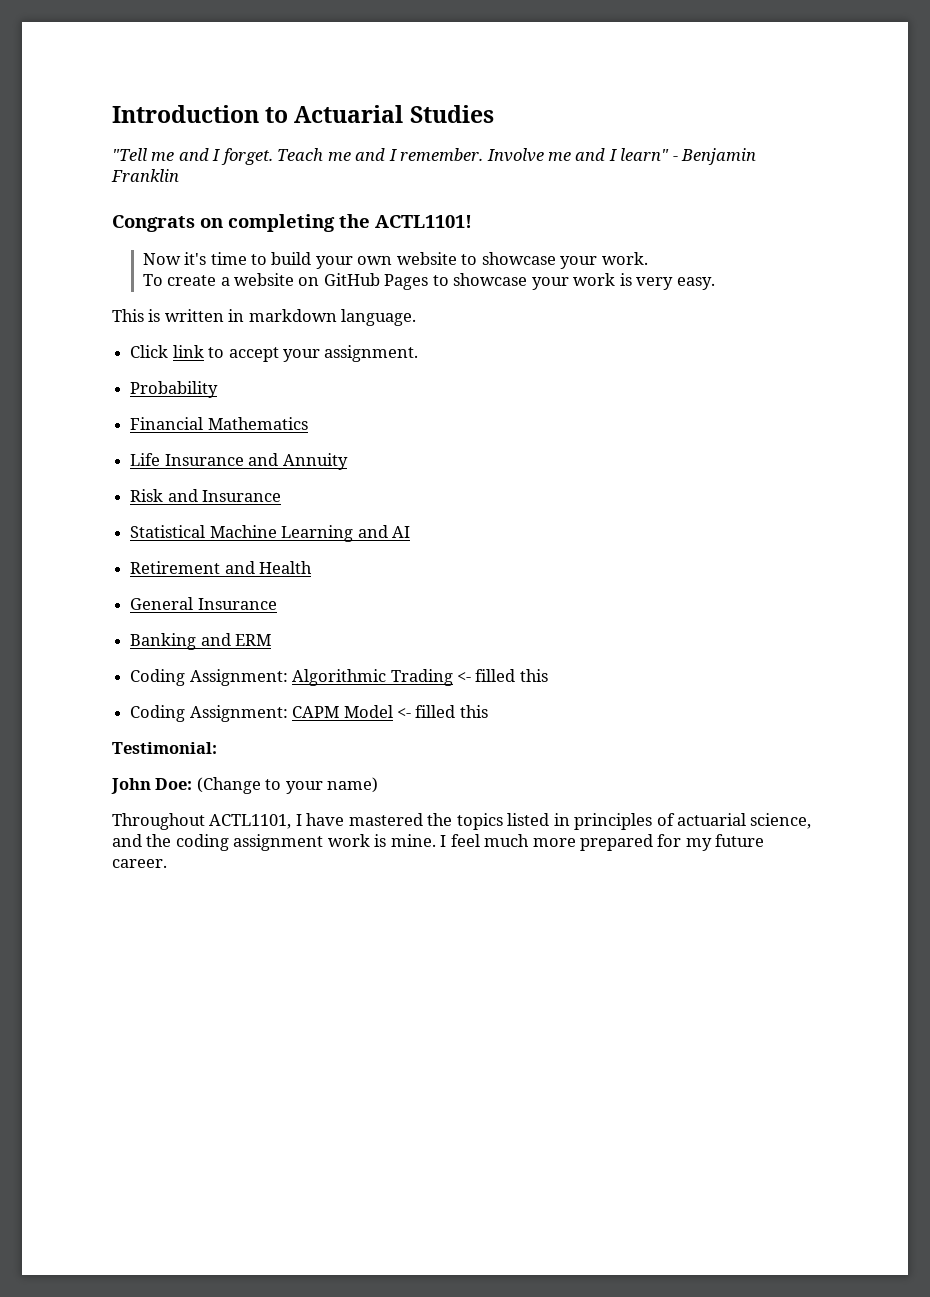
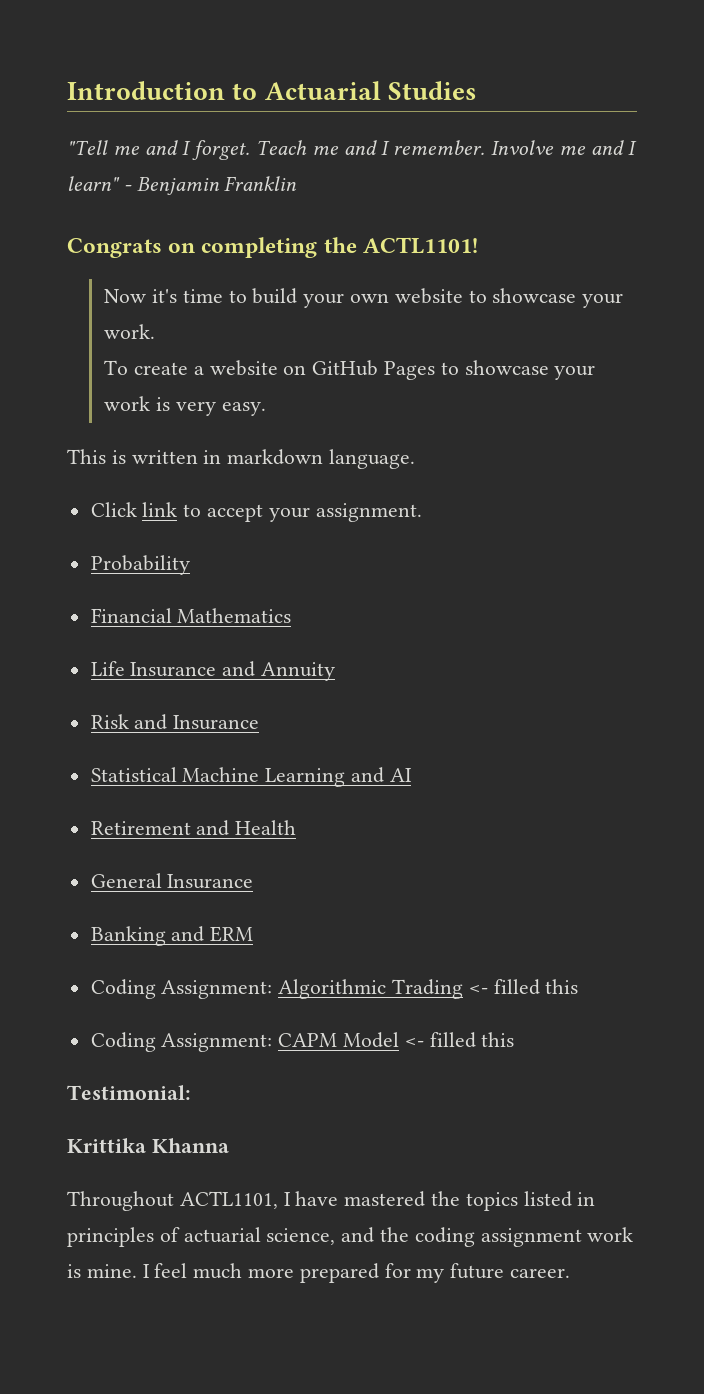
[111,777,379,794] John Doe: (Change to your name) -> [67,1138,229,1153] Krittika Khanna

